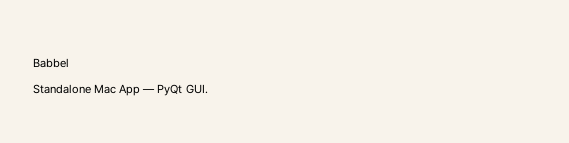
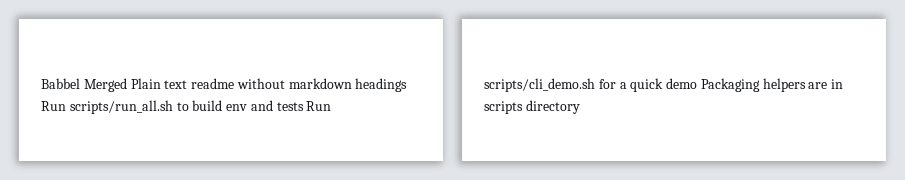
[33,84,208,96] // Standalone Mac App — PyQt GUI. -> [83,78,408,92] [41,100,332,114] [484,78,844,92] [484,100,580,114] Merged Plain text readme without markdown headings Run scripts/run_all.sh to build env and tests Run scripts/cli_demo.sh for a quick demo Packaging helpers are in scripts directory

